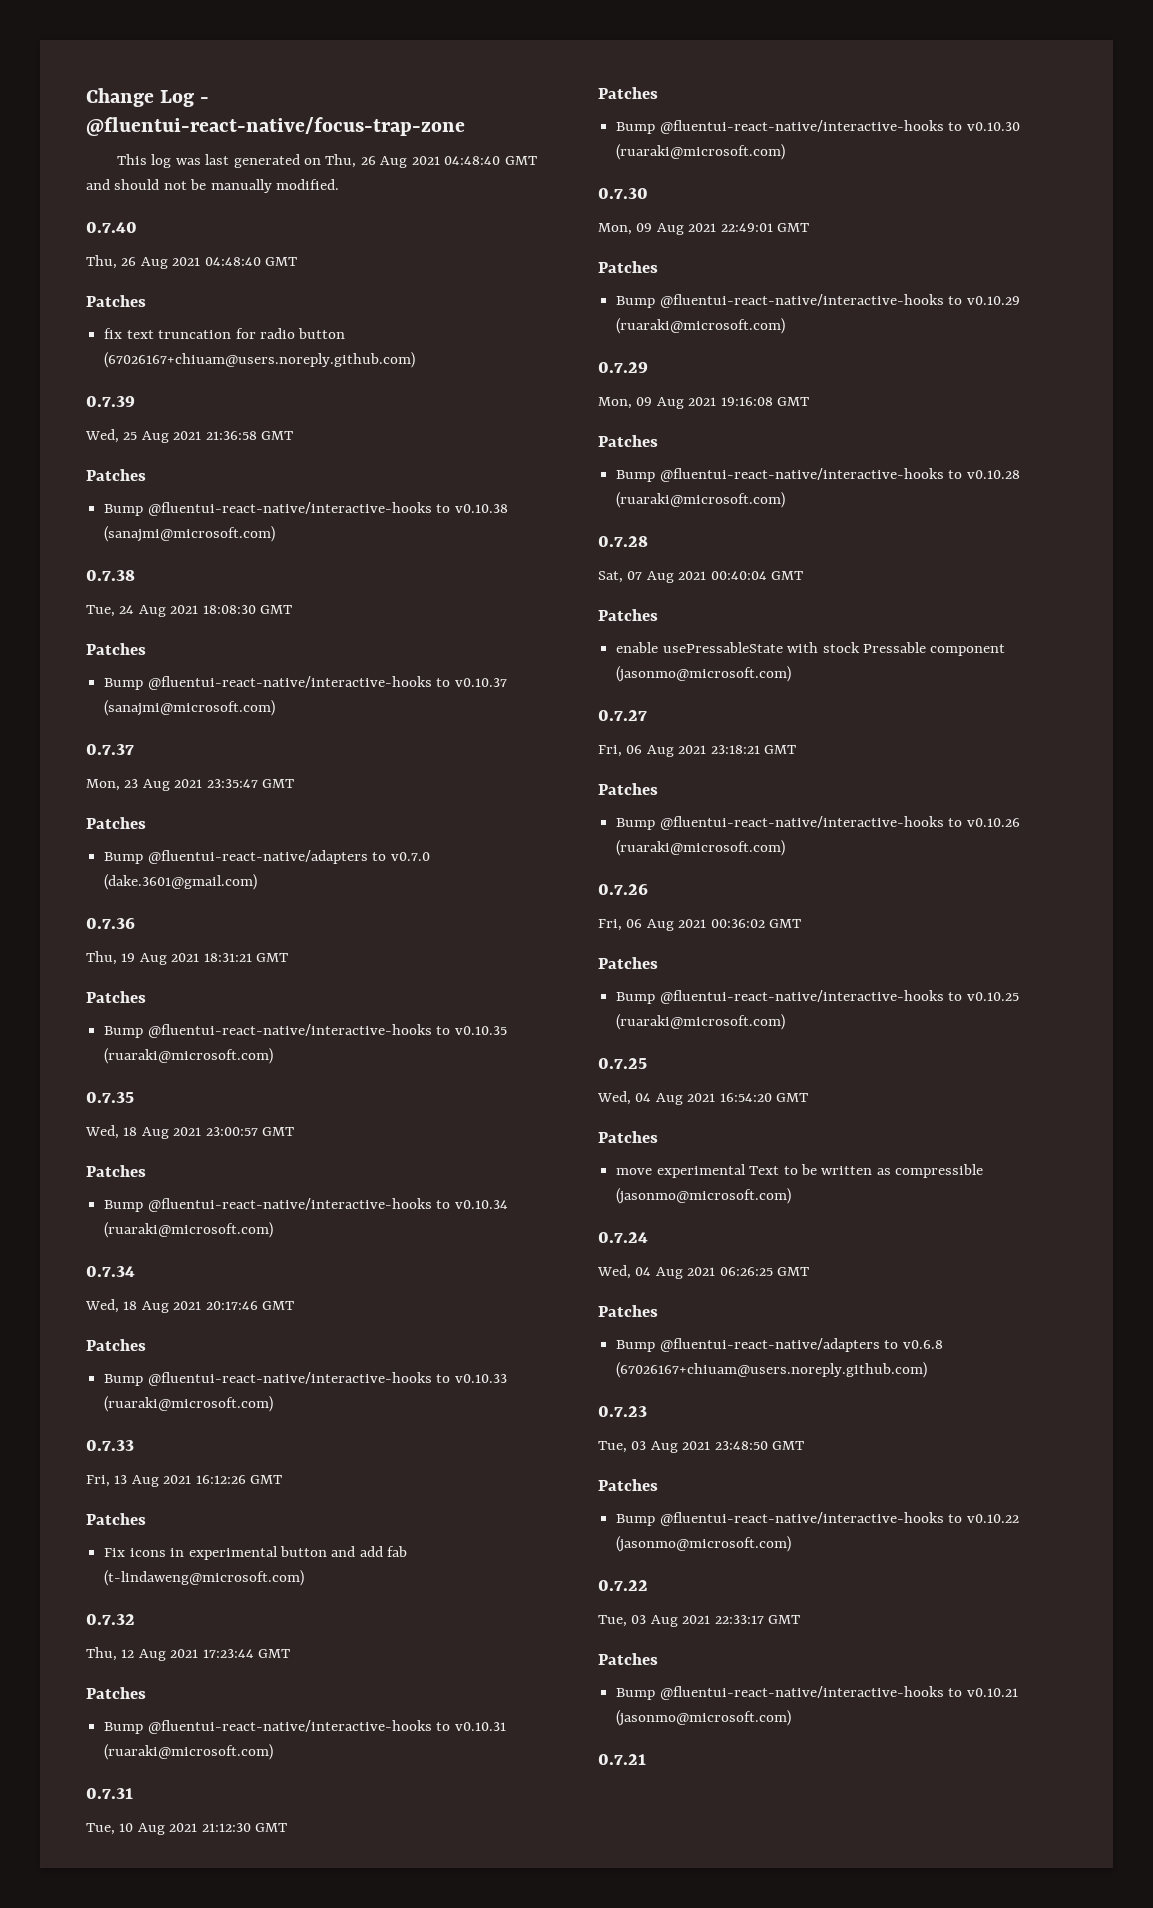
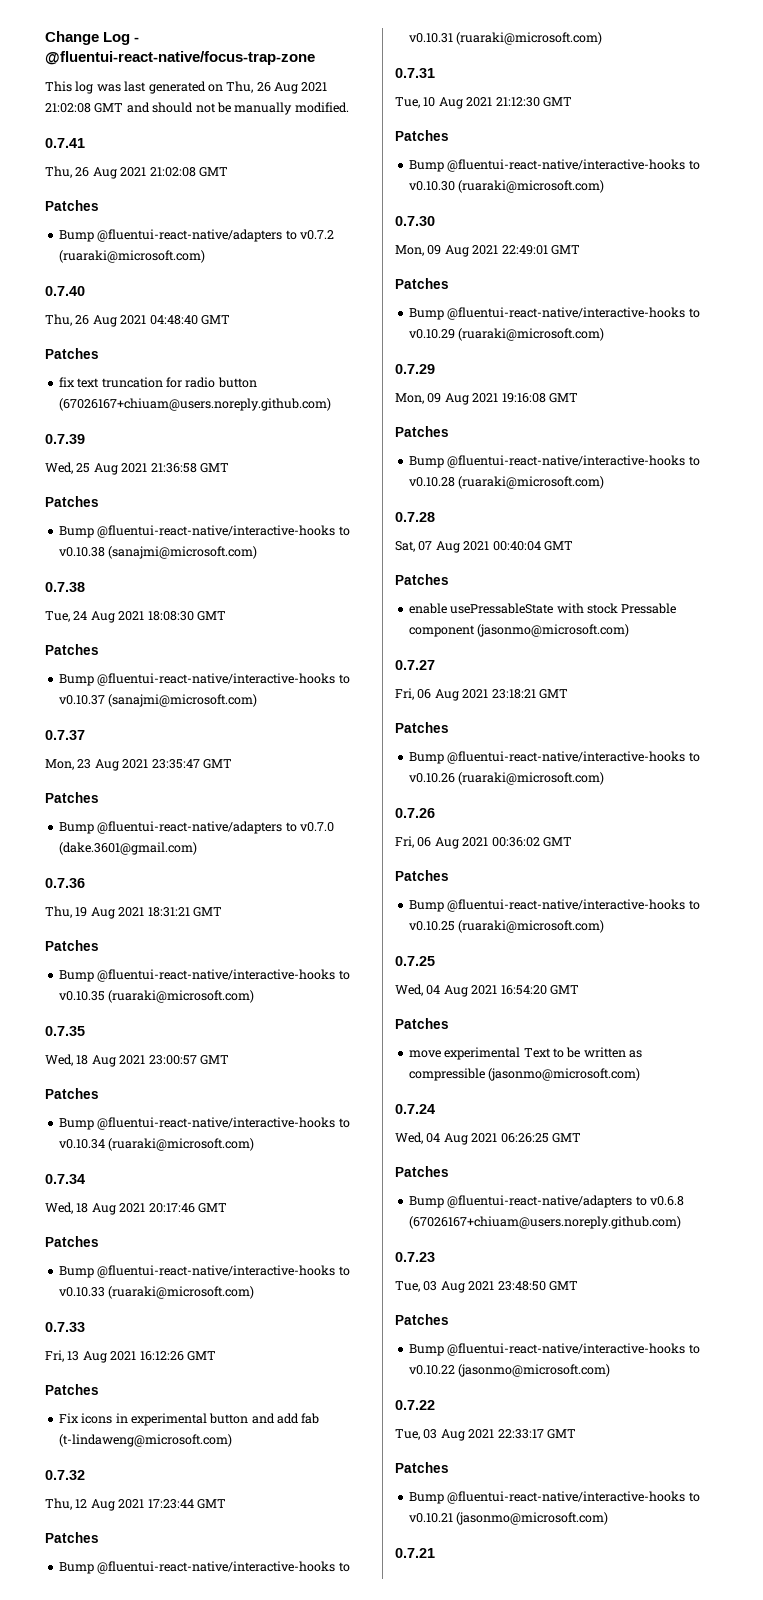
[444,156,501,165] 04:48:40 -> [45,103,91,113] 21:02:08
(340, 184) none -> [45,138,85,148] [45,166,228,179] [45,200,99,211] [58,229,334,242] [58,250,205,263] // 0.7.41 // Thu, 26 Aug 2021 21:02:08 GMT // Patches // Bump @fluentui-react-native/adapters to v0.7.2 (ruaraki@microsoft.com)

